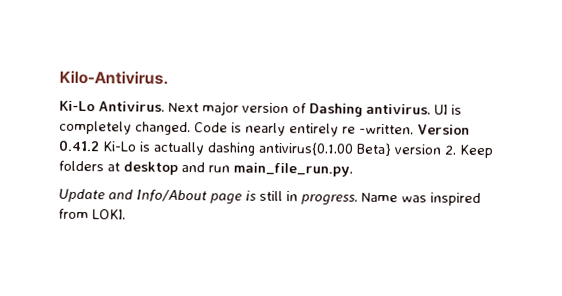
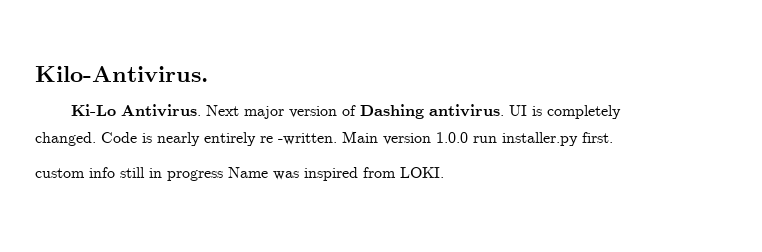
[417,124,470,135] [58,139,494,159] [58,160,353,177] [58,188,256,205] Version 0.41.2 Ki-Lo is actually dashing antivirus{0.1.00 Beta} version 2. Keep folders at desktop and run main_file_run.py. // Update and Info/About page is -> [342,131,613,146] [35,167,115,178] Main version 1.0.0 run installer.py first. // custom info
[301,194,358,206] progress. -> [167,170,223,181] progress

